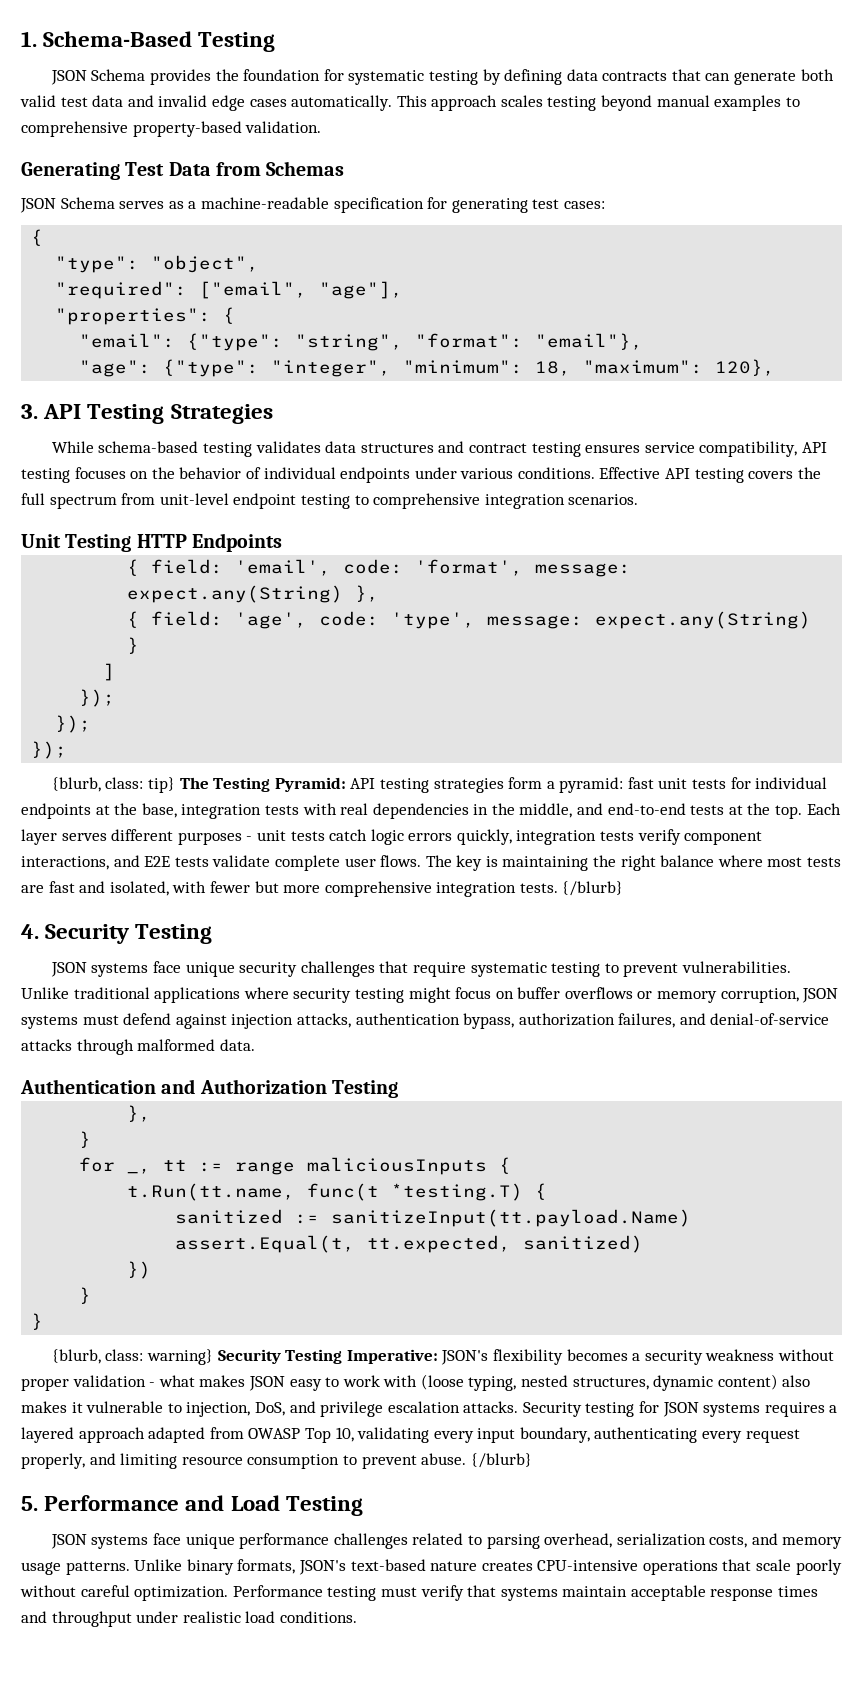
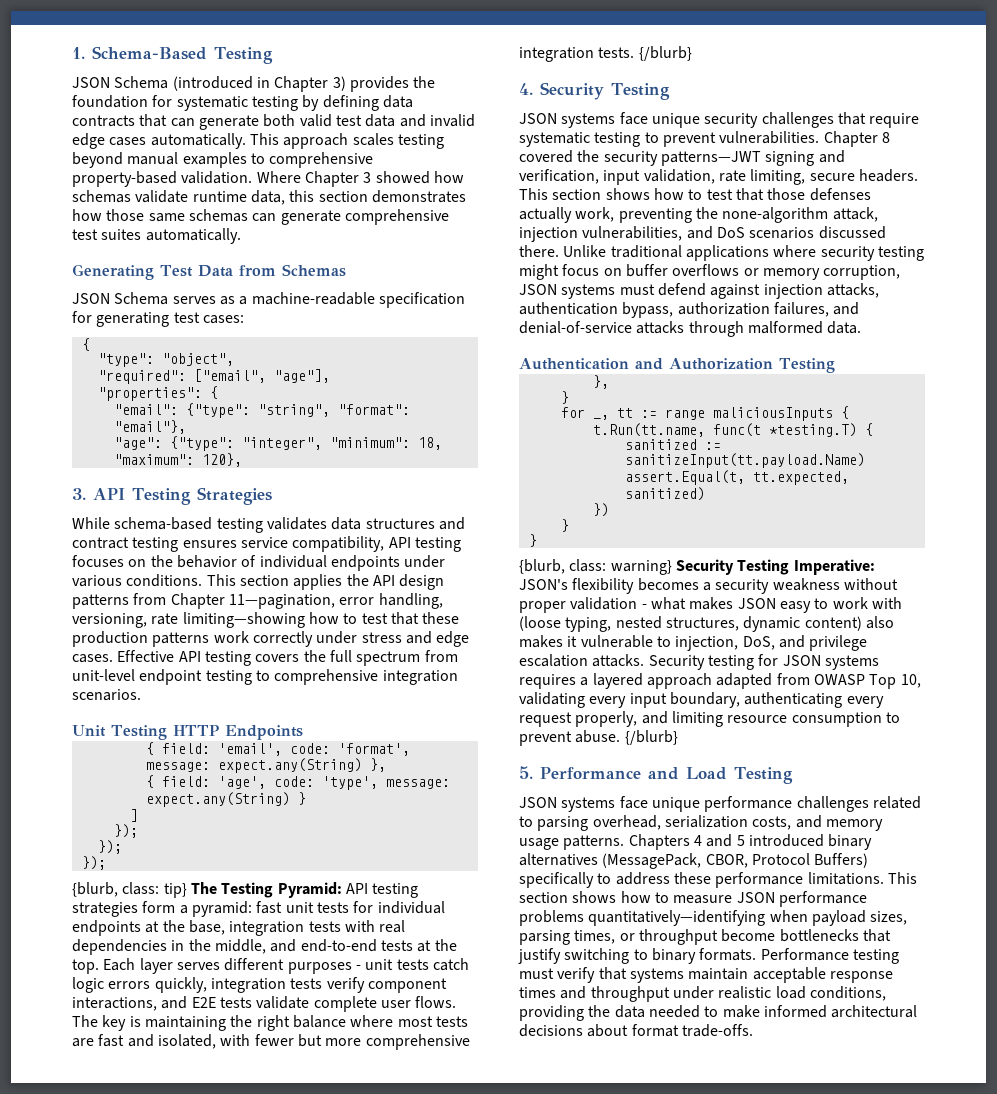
(146, 75) none -> [172,76,346,92] (introduced in Chapter 3)
(322, 127) none -> [256,171,464,187] [72,190,466,205] [72,209,449,225] [72,228,241,244] Where Chapter 3 showed how schemas validate runtime data, this section demonstrates how those same schemas can generate comprehensive test suites automatically.
(595, 473) none -> [206,574,445,590] [72,593,443,609] [72,612,460,628] [72,631,470,647] [72,654,113,663] This section applies the API design patterns from Chapter 11—pagination, error handling, versioning, rate limiting—showing how to test that these production patterns work correctly under stress and edge cases.
(791, 967) none -> [823,131,890,147] [519,150,845,166] [519,169,918,185] [519,188,871,201] [519,207,878,223] [519,226,886,242] [519,245,559,257] Chapter 8 covered the security patterns—JWT signing and verification, input validation, rate limiting, secure headers. This section shows how to test that those defenses actually work, preventing the none-algorithm attack, injection vulnerabilities, and DoS scenarios discussed there.
[134,1559,842,1575] [20,1585,229,1601] Unlike binary formats, JSON's text-based nature creates CPU-intensive operations that scale poorly without careful optimization. -> [628,834,873,850] [519,853,869,869] [519,872,917,888] [519,891,867,907] [519,910,908,926] [519,929,891,945] [518,948,757,964] Chapters 4 and 5 introduced binary alternatives (MessagePack, CBOR, Protocol Buffers) specifically to address these performance limitations. This section shows how to measure JSON performance problems quantitatively—identifying when payload sizes, parsing times, or throughput become bottlenecks that justify switching to binary formats.
[279,1611,357,1623] conditions. -> [809,986,886,1001] [519,1005,918,1021] [519,1024,753,1037] conditions, providing the data needed to make informed architectural decisions about format trade-offs.

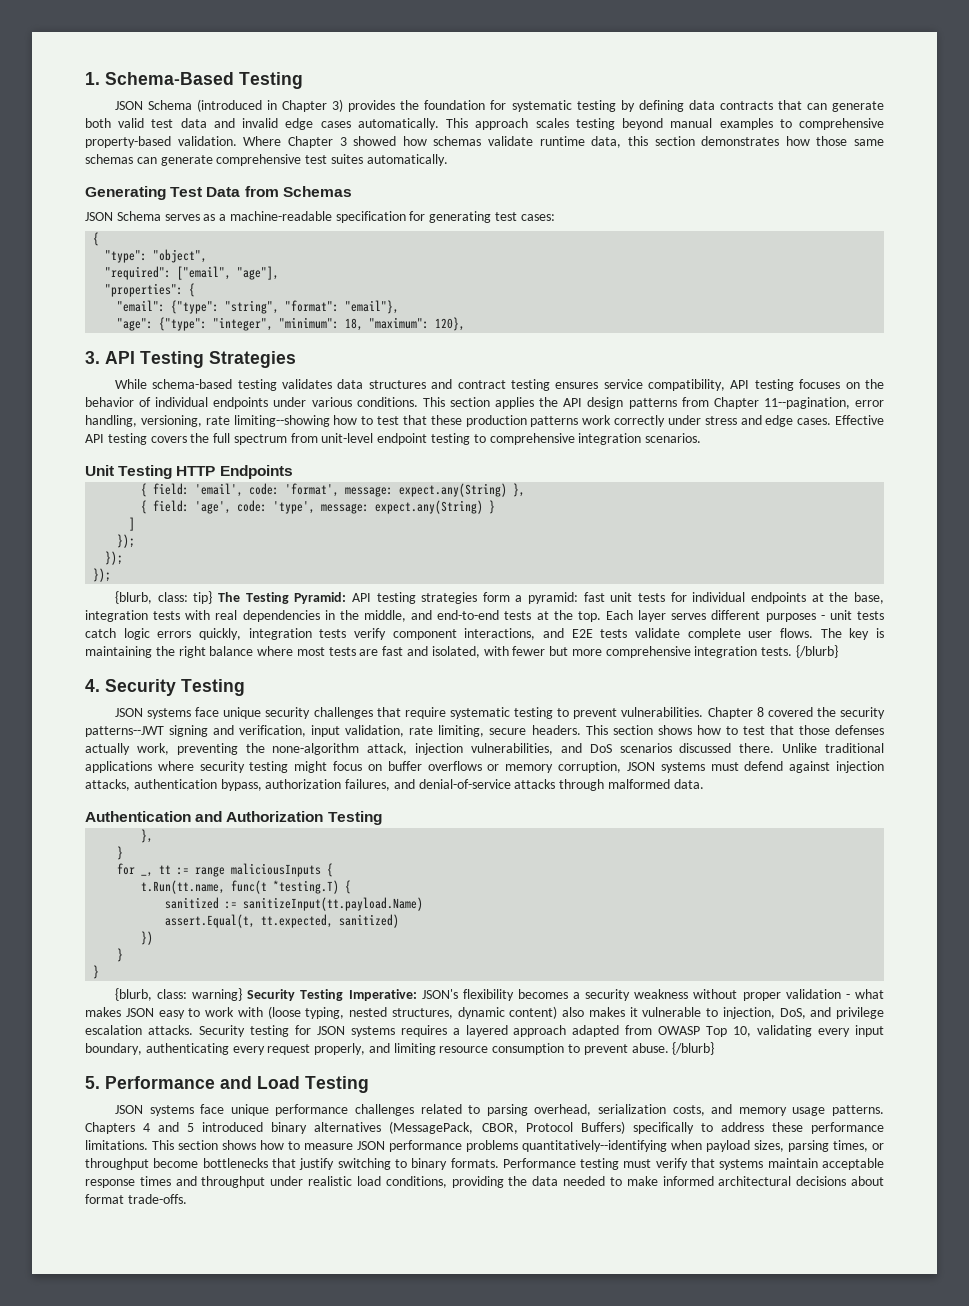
[228,594,335,609] 11—pagination, -> [763,397,850,409] 11--pagination,
[182,612,305,628] limiting—showing -> [233,415,330,427] limiting--showing
[660,151,761,166] patterns—JWT -> [85,726,164,737] patterns--JWT
[588,910,766,926] quantitatively—identifying -> [522,1140,667,1152] quantitatively--identifying

